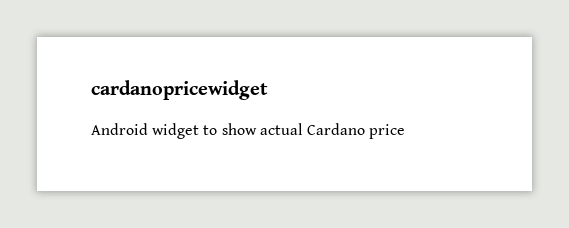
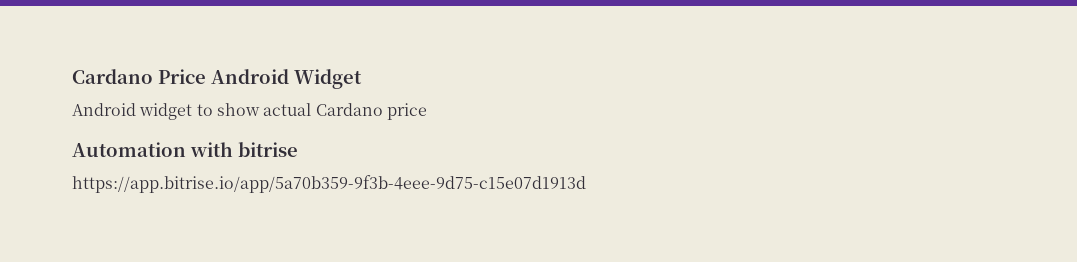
[91,80,268,100] cardanopricewidget -> [72,69,362,89] Cardano Price Android Widget
(406, 131) none -> [72,142,298,157] [72,175,586,193] // Automation with bitrise // https://app.bitrise.io/app/5a70b359-9f3b-4eee-9d75-c15e07d1913d

